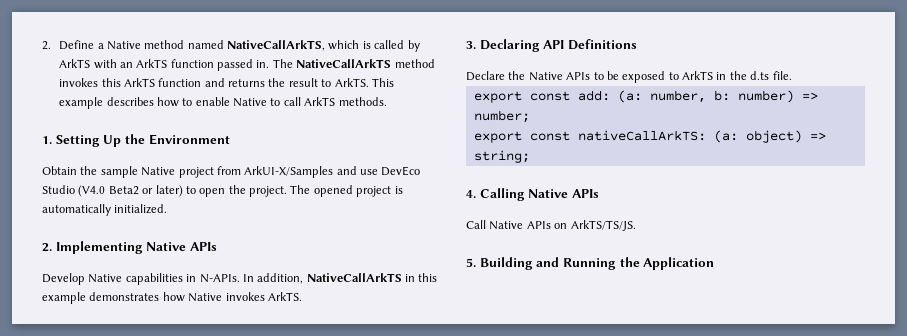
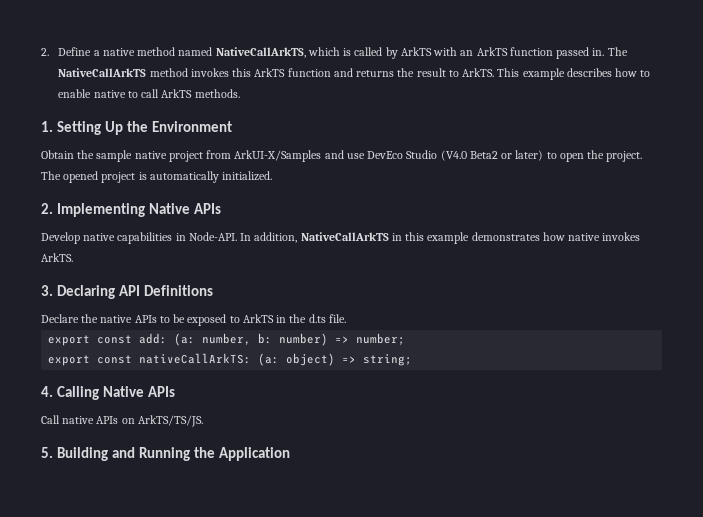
[106,41,141,50] Native -> [102,48,135,56] native
[233,98,268,107] Native -> [93,90,126,98] native
[141,167,176,176] Native -> [134,151,167,159] native
[88,274,123,283] Native -> [83,233,116,241] native
[199,274,240,283] N-APIs. -> [188,232,237,241] Node-API.
[188,293,223,302] Native -> [568,233,601,241] native
[528,72,563,81] Native -> [100,315,133,323] native
[489,221,524,230] Native -> [62,416,95,424] native

